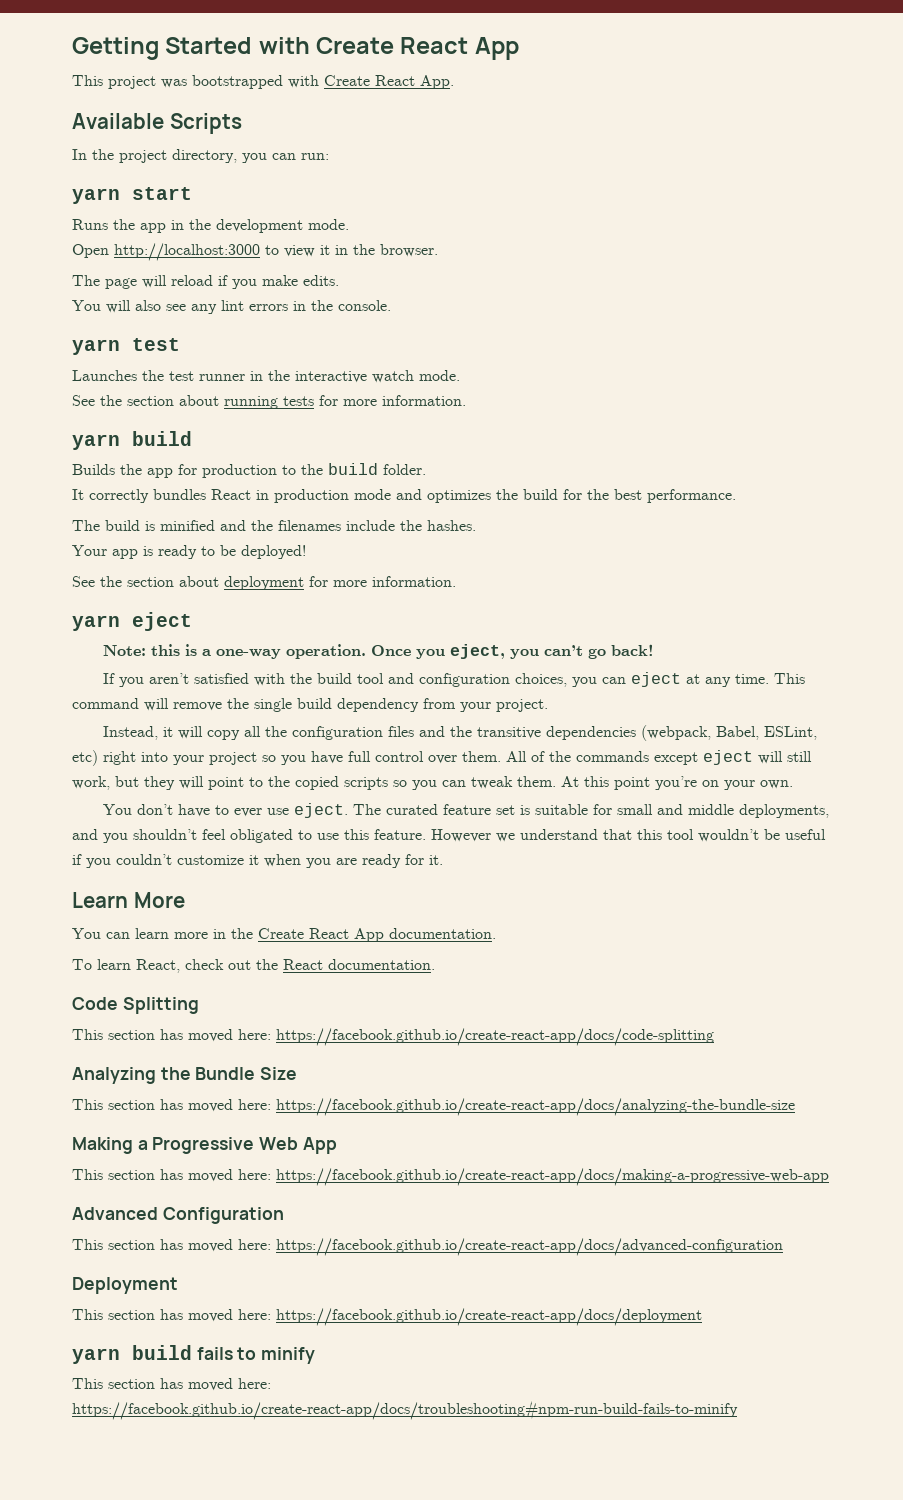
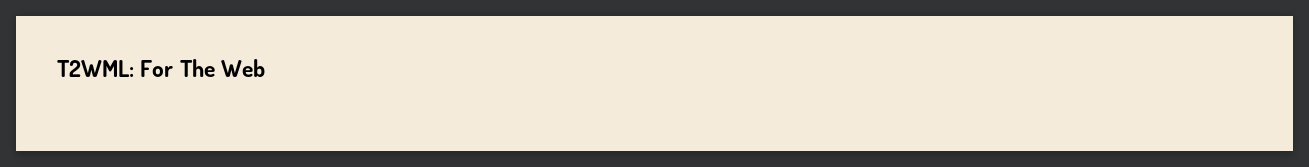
[72,37,519,60] [72,75,454,89] [72,113,242,134] [72,149,329,163] [72,187,192,204] [72,219,349,233] [72,243,438,261] [72,275,339,289] [72,300,391,314] [72,338,180,355] [72,370,460,383] [72,395,466,409] [72,431,192,450] [72,463,426,478] [72,489,736,503] [72,520,476,531] [72,545,306,559] [72,576,456,590] [72,612,192,631] [102,644,654,659] [102,672,805,687] [72,698,548,712] [102,725,817,741] [72,750,812,766] [72,776,793,790] [102,803,829,818] [72,829,826,843] [72,854,443,868] [72,892,185,908] [72,928,496,942] [72,959,435,973] [72,997,199,1014] [72,1028,714,1046] [72,1067,298,1084] [72,1098,795,1116] [72,1137,337,1154] [72,1168,829,1186] [72,1207,284,1224] [72,1238,783,1256] [72,1277,178,1294] [72,1308,702,1326] [72,1345,316,1364] [72,1378,271,1391] [72,1400,738,1420] Getting Started with Create React App // This project was bootstrapped with Create React App. // Available Scripts // In the project directory, you can run: // yarn start // Runs the app in the development mode. // Open http://localhost:3000 to view it in the browser. // The page will reload if you make edits. // You will also see any lint errors in the console. // yarn test // Launches the test runner in the interactive watch mode. // See the section about running tests for more information. // yarn build // Builds the app for production to the build folder. // It correctly bundles React in production mode and optimizes the build for the best performance. // The build is minified and the filenames include the hashes. // Your app is ready to be deployed! // See the section about deployment for more information. // yarn eject // Note: this is a one-way operation. Once you eject, you can’t go back! // If you aren’t satisfied with the build tool and configuration choices, you can eject at any time. This command will remove the single build dependency from your project. // Instead, it will copy all the configuration files and the transitive dependencies (webpack, Babel, ESLint, etc) right into your project so you have full control over them. All of the commands except eject will still work, but they will point to the copied scripts so you can tweak them. At this point you’re on your own. // You don’t have to ever use eject. The curated feature set is suitable for small and middle deployments, and you shouldn’t feel obligated to use this feature. However we understand that this tool wouldn’t be useful if you couldn’t customize it when you are ready for it. // Learn More // You can learn more in the Create React App documentation. // To learn React, check out the React documentation. // Code Splitting // This section has moved here: https://facebook.github.io/create-react-app/docs/code-splitting // Analyzing the Bundle Size // This section has moved here: https://facebook.github.io/create-react-app/docs/analyzing-the-bundle-size // Making a Progressive Web App // This section has moved here: https://facebook.github.io/create-react-app/docs/making-a-progressive-web-app // Advanced Configuration // This section has moved here: https://facebook.github.io/create-react-app/docs/advanced-configuration // Deployment // This section has moved here: https://facebook.github.io/create-react-app/docs/deployment // yarn build fails to minify // This section has moved here: https://facebook.github.io/create-react-app/docs/troubleshooting#npm-run-build-fails-to-minify -> [57,59,266,77] T2WML: For The Web

